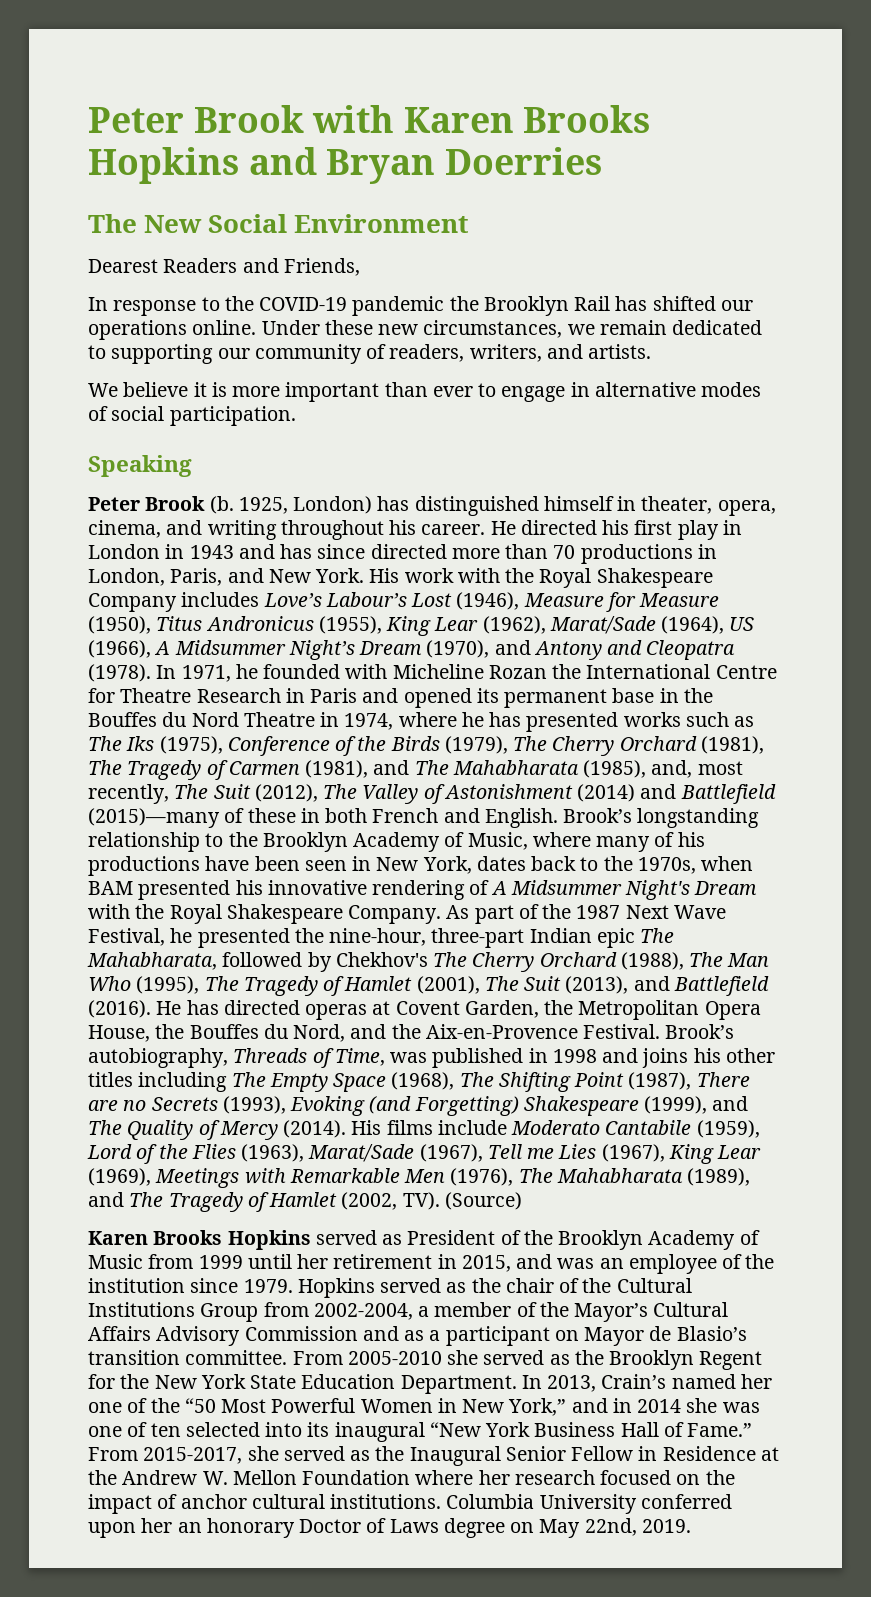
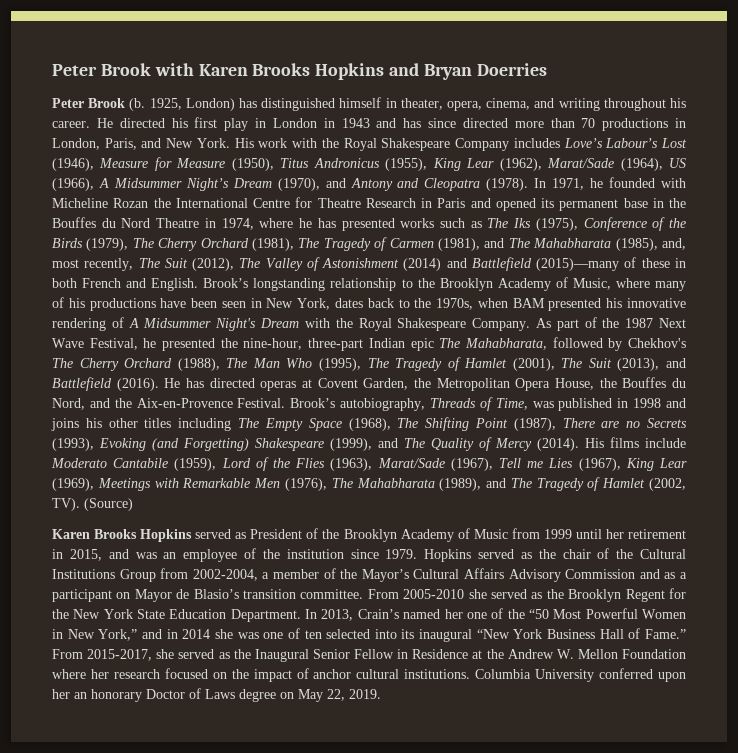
[88,214,470,233] [88,258,360,276] [88,296,753,316] [88,320,763,340] [88,344,652,364] [88,382,762,402] [88,406,296,426] [88,455,192,477] // The New Social Environment // Dearest Readers and Friends, // In response to the COVID-19 pandemic the Brooklyn Rail has shifted our operations online. Under these new circumstances, we remain dedicated to supporting our community of readers, writers, and artists. // We believe it is more important than ever to engage in alternative modes of social participation. // Speaking -> (547, 69) none
[584,1518,637,1536] 22nd, -> [327,689,345,701] 22,

